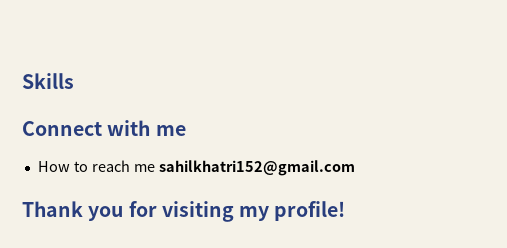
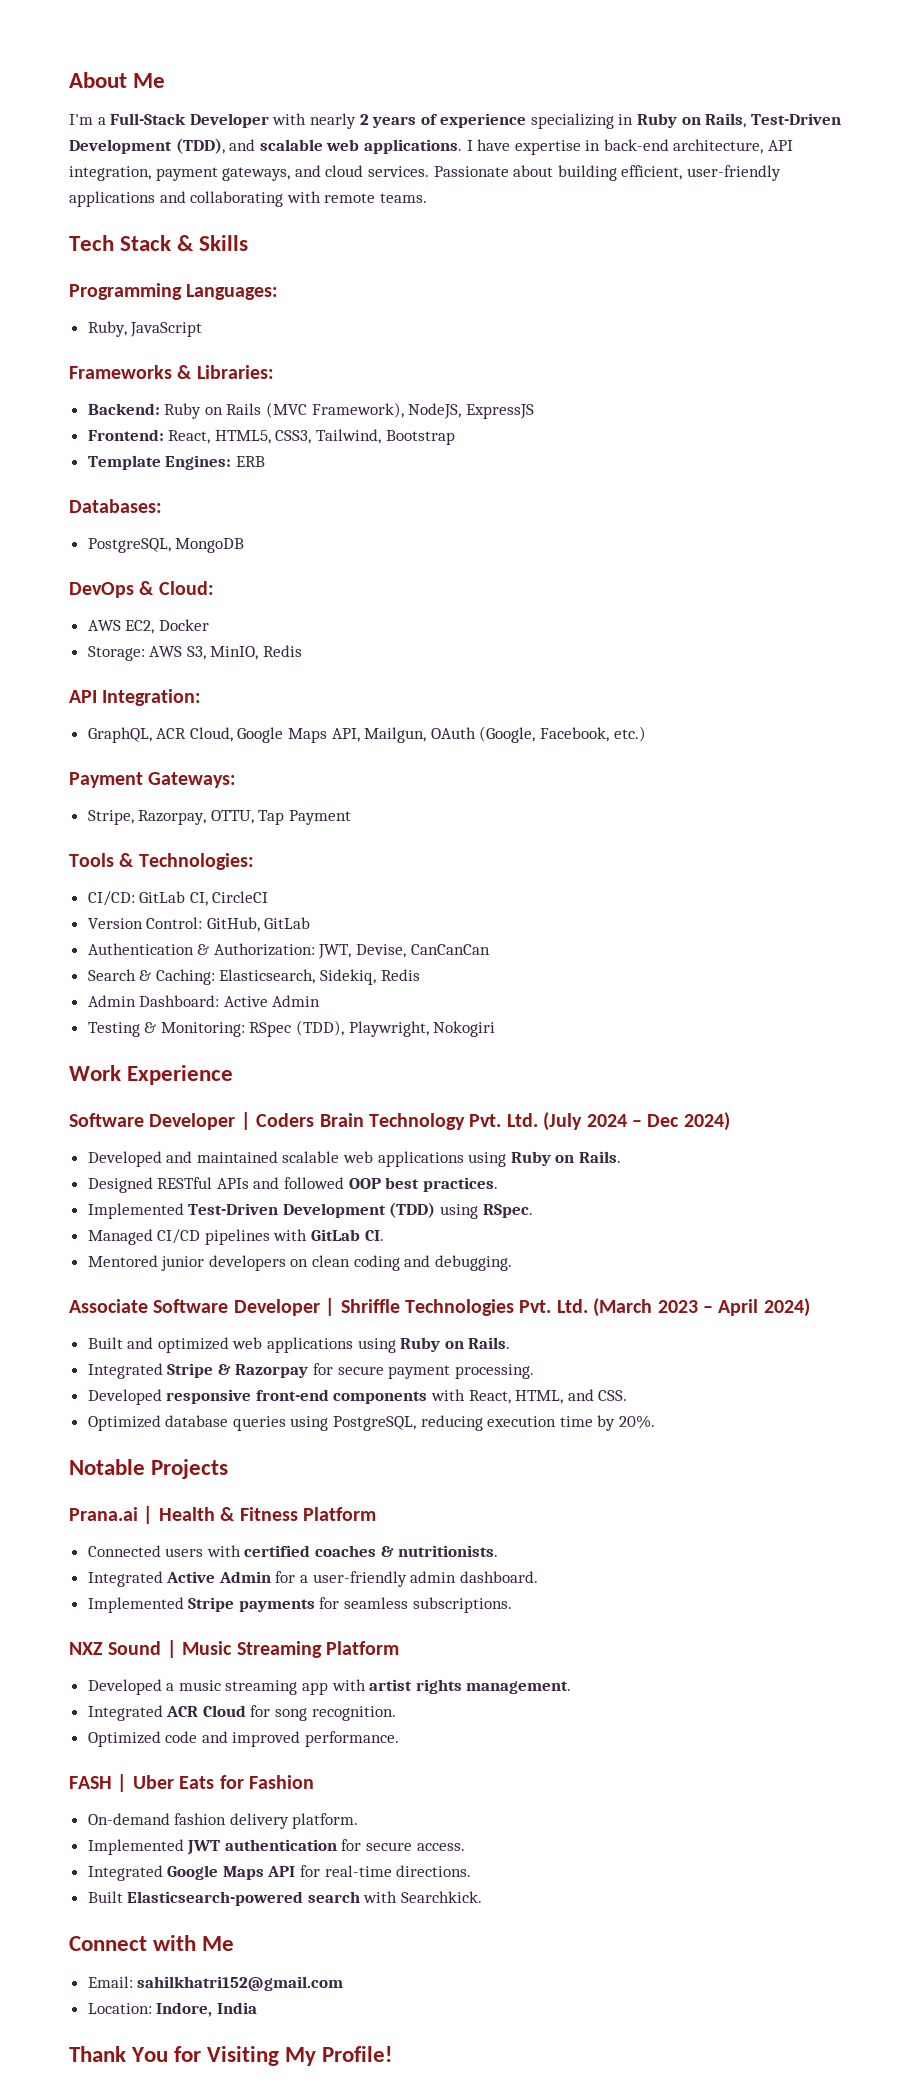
[22,73,74,89] [22,120,186,136] [37,160,355,176] [22,201,346,222] Skills // Connect with me // How to reach me sahilkhatri152@gmail.com // Thank you for visiting my profile! -> [69,72,166,88] [69,113,841,129] [69,138,794,155] [69,165,781,181] [69,191,427,207] [69,235,249,251] [69,283,279,300] [87,321,203,337] [69,365,274,379] [87,402,534,419] [87,429,455,445] [87,455,265,470] [69,499,162,513] [87,538,245,553] [69,581,214,598] [87,619,209,634] [87,645,303,661] [69,689,202,706] [87,726,646,743] [69,772,237,788] [87,810,352,825] [69,853,254,870] [87,891,269,906] [87,917,311,932] [87,943,490,959] [87,969,420,985] [87,995,321,1007] [87,1020,496,1037] [69,1065,234,1085] [69,1112,730,1131] [87,1151,622,1167] [87,1177,498,1193] [87,1202,533,1219] [87,1229,384,1245] [87,1255,512,1271] [69,1298,810,1317] [87,1337,511,1353] [87,1363,534,1379] [87,1389,628,1405] [87,1415,656,1431] [69,1459,229,1479] [69,1506,376,1524] [87,1545,499,1557] [87,1571,538,1587] [87,1597,512,1613] [69,1640,399,1658] [87,1679,572,1695] [87,1705,396,1721] [87,1731,400,1747] [69,1774,314,1792] [87,1813,359,1829] [87,1839,465,1855] [87,1865,472,1881] [87,1891,483,1906] [69,1935,235,1951] [87,1976,344,1991] [87,2002,257,2017] [69,2046,393,2066] About Me // I'm a Full-Stack Developer with nearly 2 years of experience specializing in Ruby on Rails, Test-Driven Development (TDD), and scalable web applications. I have expertise in back-end architecture, API integration, payment gateways, and cloud services. Passionate about building efficient, user-friendly applications and collaborating with remote teams. // Tech Stack & Skills // Programming Languages: // Ruby, JavaScript // Frameworks & Libraries: // Backend: Ruby on Rails (MVC Framework), NodeJS, ExpressJS // Frontend: React, HTML5, CSS3, Tailwind, Bootstrap // Template Engines: ERB // Databases: // PostgreSQL, MongoDB // DevOps & Cloud: // AWS EC2, Docker // Storage: AWS S3, MinIO, Redis // API Integration: // GraphQL, ACR Cloud, Google Maps API, Mailgun, OAuth (Google, Facebook, etc.) // Payment Gateways: // Stripe, Razorpay, OTTU, Tap Payment // Tools & Technologies: // CI/CD: GitLab CI, CircleCI // Version Control: GitHub, GitLab // Authentication & Authorization: JWT, Devise, CanCanCan // Search & Caching: Elasticsearch, Sidekiq, Redis // Admin Dashboard: Active Admin // Testing & Monitoring: RSpec (TDD), Playwright, Nokogiri // Work Experience // Software Developer | Coders Brain Technology Pvt. Ltd. (July 2024 – Dec 2024) // Developed and maintained scalable web applications using Ruby on Rails. // Designed RESTful APIs and followed OOP best practices. // Implemented Test-Driven Development (TDD) using RSpec. // Managed CI/CD pipelines with GitLab CI. // Mentored junior developers on clean coding and debugging. // Associate Software Developer | Shriffle Technologies Pvt. Ltd. (March 2023 – April 2024) // Built and optimized web applications using Ruby on Rails. // Integrated Stripe & Razorpay for secure payment processing. // Developed responsive front-end components with React, HTML, and CSS. // Optimized database queries using PostgreSQL, reducing execution time by 20%. // Notable Projects // Prana.ai | Health & Fitness Platform // Connected users with certified coaches & nutritionists. // Integrated Active Admin for a user-friendly admin dashboard. // Implemented Stripe payments for seamless subscriptions. // NXZ Sound | Music Streaming Platform // Developed a music streaming app with artist rights management. // Integrated ACR Cloud for song recognition. // Optimized code and improved performance. // FASH | Uber Eats for Fashion // On-demand fashion delivery platform. // Implemented JWT authentication for secure access. // Integrated Google Maps API for real-time directions. // Built Elasticsearch-powered search with Searchkick. // Connect with Me // Email: sahilkhatri152@gmail.com // Location: Indore, India // Thank You for Visiting My Profile!

